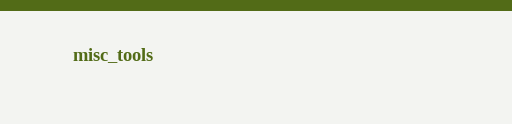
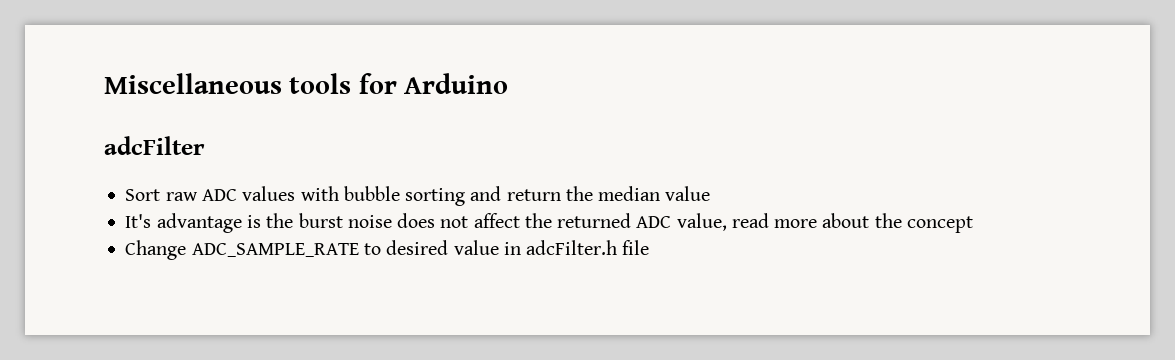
[73,48,153,63] misc_tools -> [104,73,509,94] [104,136,205,155] [125,186,711,206] [125,213,973,233] [125,240,650,260] Miscellaneous tools for Arduino // adcFilter // Sort raw ADC values with bubble sorting and return the median value // It's advantage is the burst noise does not affect the returned ADC value, read more about the concept // Change ADC_SAMPLE_RATE to desired value in adcFilter.h file

